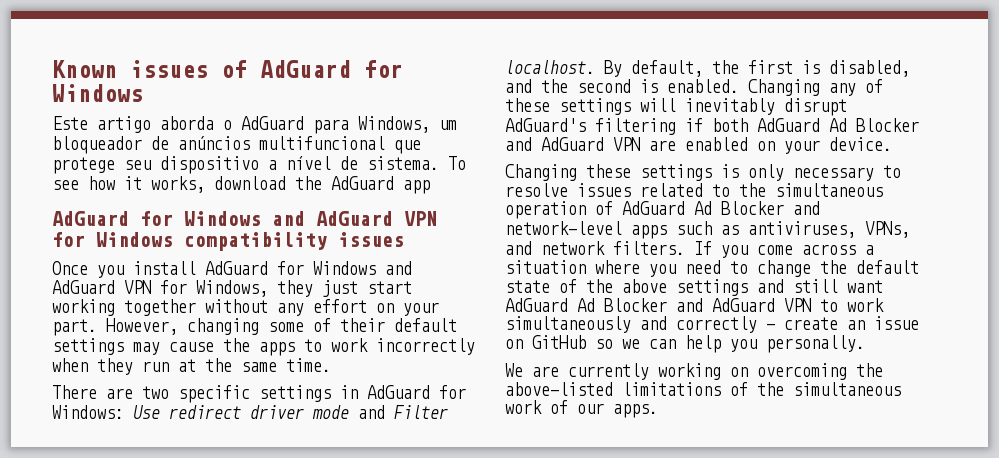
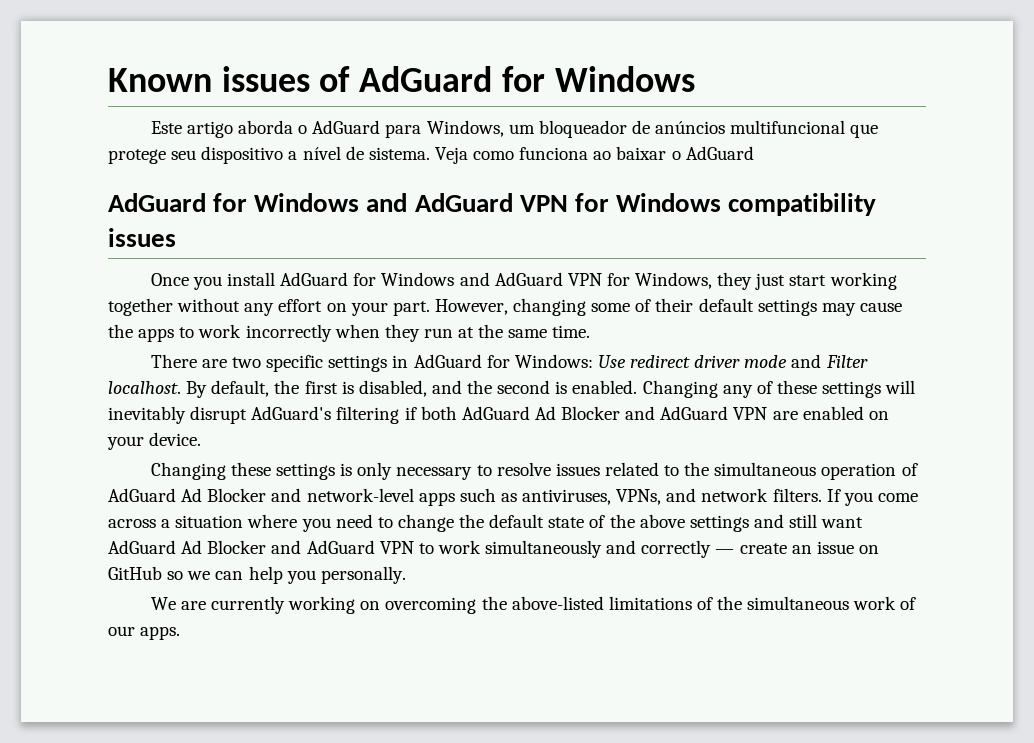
[448,156,466,170] [52,176,430,194] To see how it works, download the AdGuard app -> [434,146,754,164] Veja como funciona ao baixar o AdGuard

